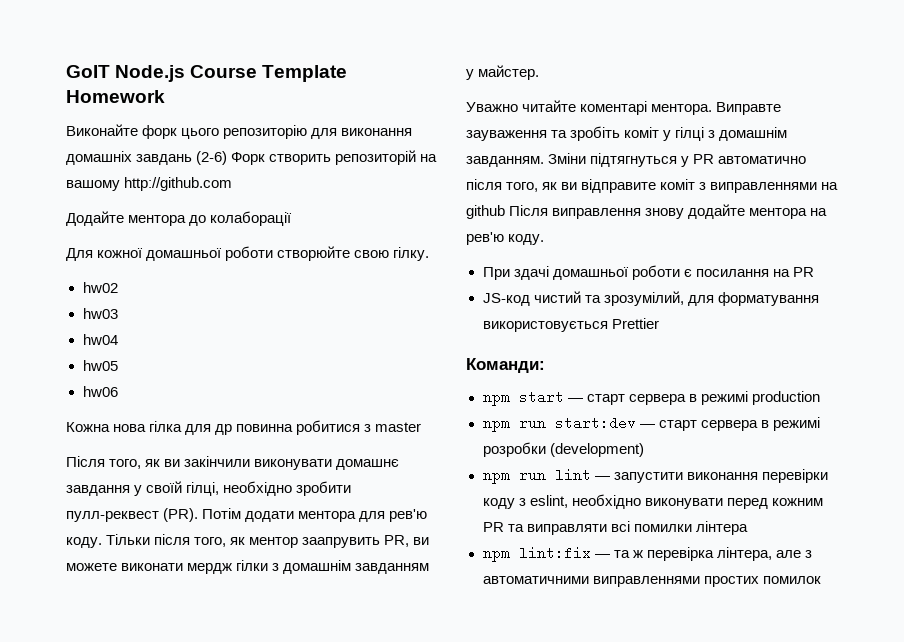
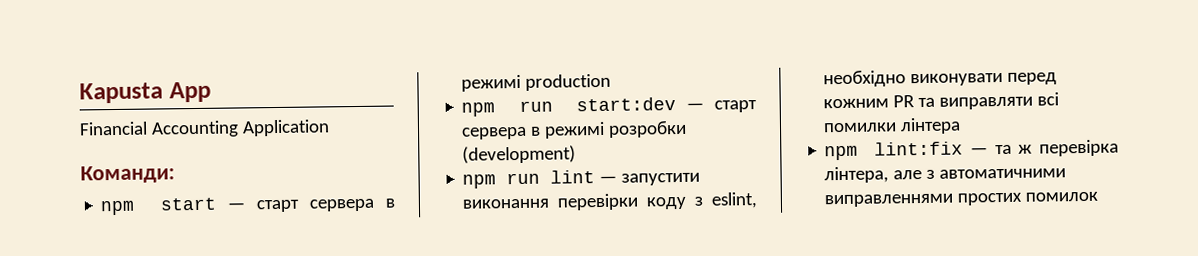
[66,65,348,82] [66,90,165,103] [66,124,413,139] [66,150,438,165] [66,177,233,191] [66,211,293,226] [66,246,430,261] [82,282,118,293] [82,308,118,319] [82,334,118,345] [82,360,118,371] [82,386,118,397] [66,420,422,435] [66,456,400,470] [66,481,352,496] [66,508,428,522] [66,534,430,548] [66,560,430,574] [466,65,540,80] [466,100,782,115] [466,126,788,141] [466,153,807,167] [466,179,839,193] [466,204,828,219] [466,232,545,245] [482,265,814,280] [482,291,819,306] [482,318,659,332] GoIT Node.js Course Template Homework // Виконайте форк цього репозиторію для виконання домашніх завдань (2-6) Форк створить репозиторій на вашому http://github.com // Додайте ментора до колаборації // Для кожної домашньої роботи створюйте свою гілку. // hw02 // hw03 // hw04 // hw05 // hw06 // Кожна нова гілка для др повинна робитися з master // Після того, як ви закінчили виконувати домашнє завдання у своїй гілці, необхідно зробити пулл-реквест (PR). Потім додати ментора для рев'ю коду. Тільки після того, як ментор заапрувить PR, ви можете виконати мердж гілки з домашнім завданням у майстер. // Уважно читайте коментарі ментора. Виправте зауваження та зробіть коміт у гілці з домашнім завданням. Зміни підтягнуться у PR автоматично після того, як ви відправите коміт з виправленнями на github Після виправлення знову додайте ментора на рев'ю коду. // При здачі домашньої роботи є посилання на PR // JS-код чистий та зрозумілий, для форматування використовується Prettier -> [79,81,211,104] [79,119,330,138] Kapusta App // Financial Accounting Application

